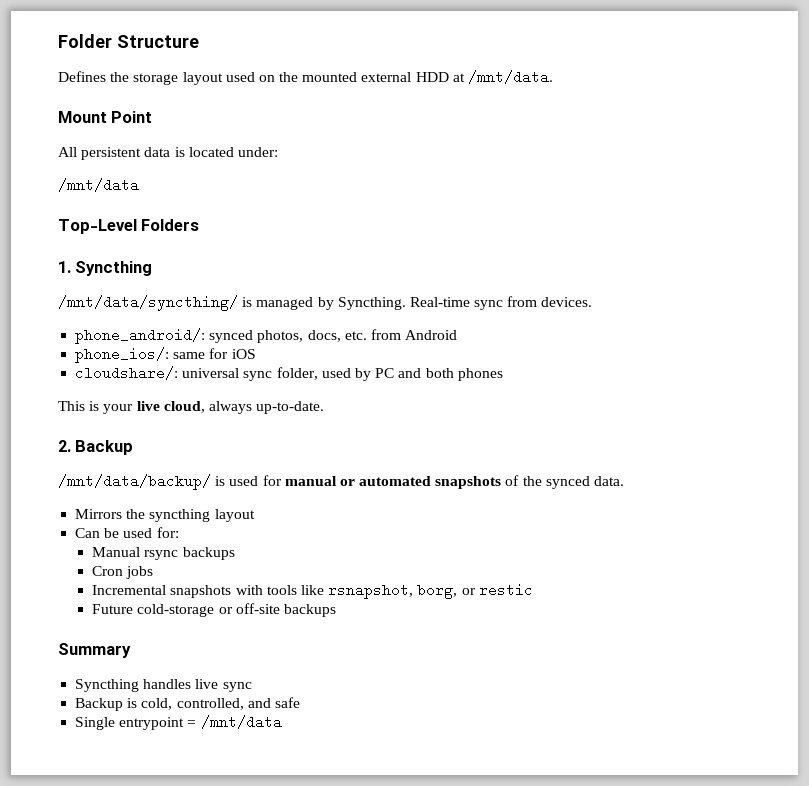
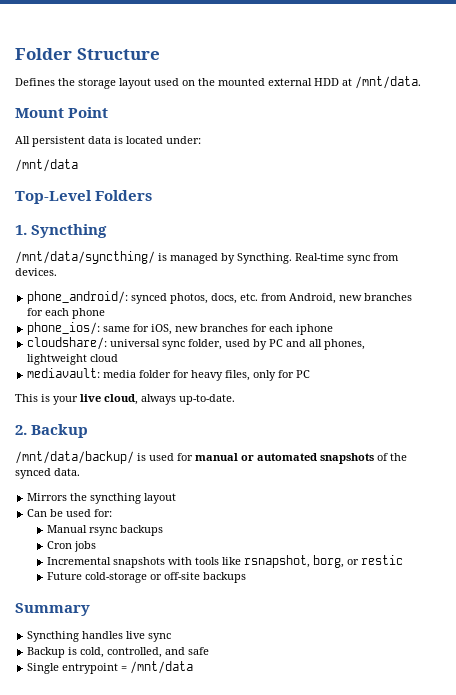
[405,330,458,340] [75,347,256,363] Android // phone_ios/: same for iOS -> [289,293,413,304] [27,308,106,319] [27,322,334,335] Android, new branches for each phone // phone_ios/: same for iOS, new branches for each iphone
[425,368,503,381] both phones -> [309,339,366,350] [27,354,119,365] [27,368,311,381] all phones, lightweight cloud // mediavault: media folder for heavy files, only for PC

